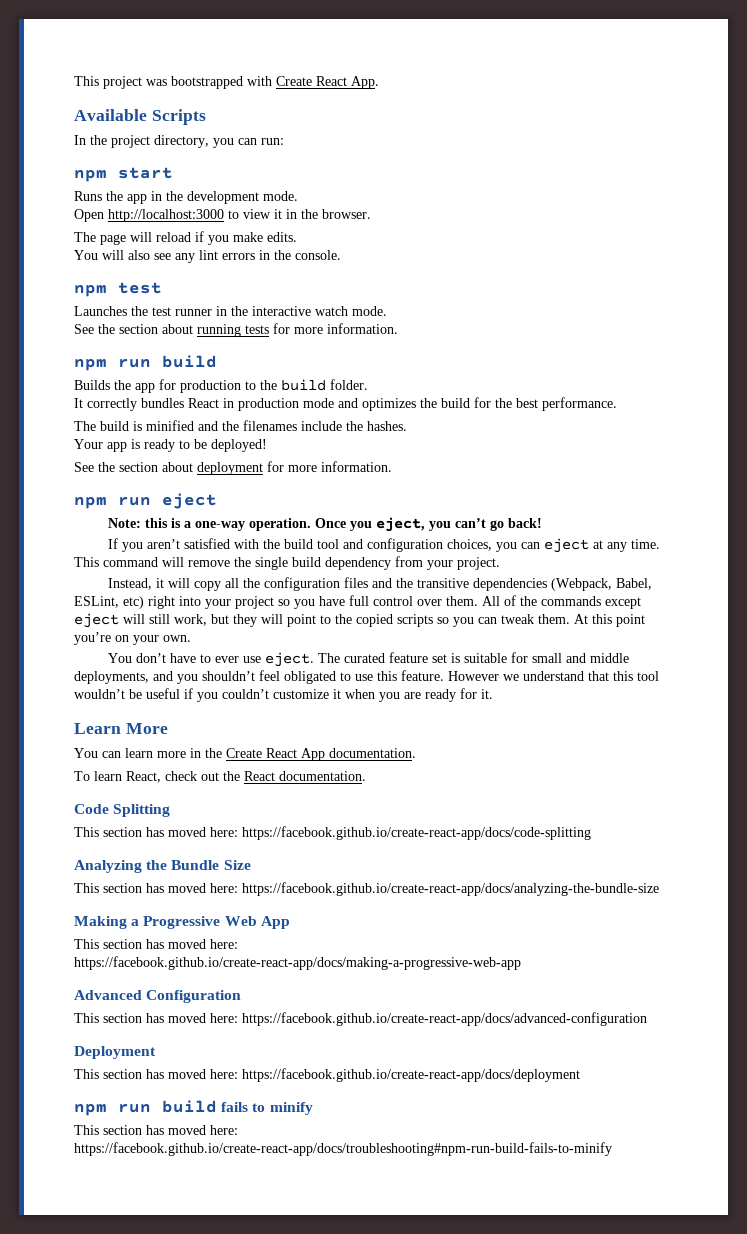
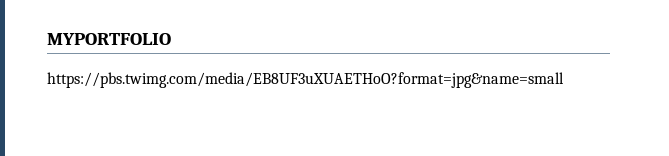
[74,76,379,89] [74,109,206,125] [74,135,284,148] [74,167,173,182] [74,191,298,204] [74,209,371,222] [74,231,297,245] [74,250,341,263] [74,282,162,297] [74,306,387,316] [74,323,398,337] [74,355,217,371] [74,379,368,393] [74,397,617,411] [74,420,407,431] [74,439,267,452] [74,461,392,475] [74,493,217,509] [107,517,542,532] [107,538,660,553] [74,556,500,570] [107,577,652,591] [74,595,641,609] [74,613,645,628] [74,632,191,645] [107,652,629,667] [74,670,659,684] [74,688,493,702] [74,723,168,734] [74,748,416,761] [74,771,366,783] [74,804,171,817] [74,826,591,840] [74,860,251,873] [74,882,659,896] [74,916,290,929] [74,939,238,949] [74,956,521,970] [74,990,242,1003] [74,1012,647,1026] [74,1046,156,1059] [74,1068,580,1082] [74,1100,313,1116] [74,1125,238,1135] [74,1142,612,1156] This project was bootstrapped with Create React App. // Available Scripts // In the project directory, you can run: // npm start // Runs the app in the development mode. // Open http://localhost:3000 to view it in the browser. // The page will reload if you make edits. // You will also see any lint errors in the console. // npm test // Launches the test runner in the interactive watch mode. // See the section about running tests for more information. // npm run build // Builds the app for production to the build folder. // It correctly bundles React in production mode and optimizes the build for the best performance. // The build is minified and the filenames include the hashes. // Your app is ready to be deployed! // See the section about deployment for more information. // npm run eject // Note: this is a one-way operation. Once you eject, you can’t go back! // If you aren’t satisfied with the build tool and configuration choices, you can eject at any time. This command will remove the single build dependency from your project. // Instead, it will copy all the configuration files and the transitive dependencies (Webpack, Babel, ESLint, etc) right into your project so you have full control over them. All of the commands except eject will still work, but they will point to the copied scripts so you can tweak them. At this point you’re on your own. // You don’t have to ever use eject. The curated feature set is suitable for small and middle deployments, and you shouldn’t feel obligated to use this feature. However we understand that this tool wouldn’t be useful if you couldn’t customize it when you are ready for it. // Learn More // You can learn more in the Create React App documentation. // To learn React, check out the React documentation. // Code Splitting // This section has moved here: https://facebook.github.io/create-react-app/docs/code-splitting // Analyzing the Bundle Size // This section has moved here: https://facebook.github.io/create-react-app/docs/analyzing-the-bundle-size // Making a Progressive Web App // This section has moved here: https://facebook.github.io/create-react-app/docs/making-a-progressive-web-app // Advanced Configuration // This section has moved here: https://facebook.github.io/create-react-app/docs/advanced-configuration // Deployment // This section has moved here: https://facebook.github.io/create-react-app/docs/deployment // npm run build fails to minify // This section has moved here: https://facebook.github.io/create-react-app/docs/troubleshooting#npm-run-build-fails-to-minify -> [47,33,171,45] [47,72,564,88] MYPORTFOLIO // https://pbs.twimg.com/media/EB8UF3uXUAETHoO?format=jpg&name=small

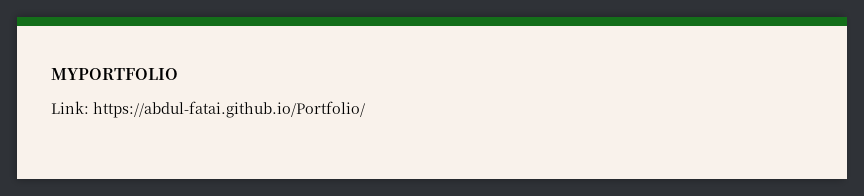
[47,72,564,88] https://pbs.twimg.com/media/EB8UF3uXUAETHoO?format=jpg&name=small -> [51,101,365,118] Link: https://abdul-fatai.github.io/Portfolio/

